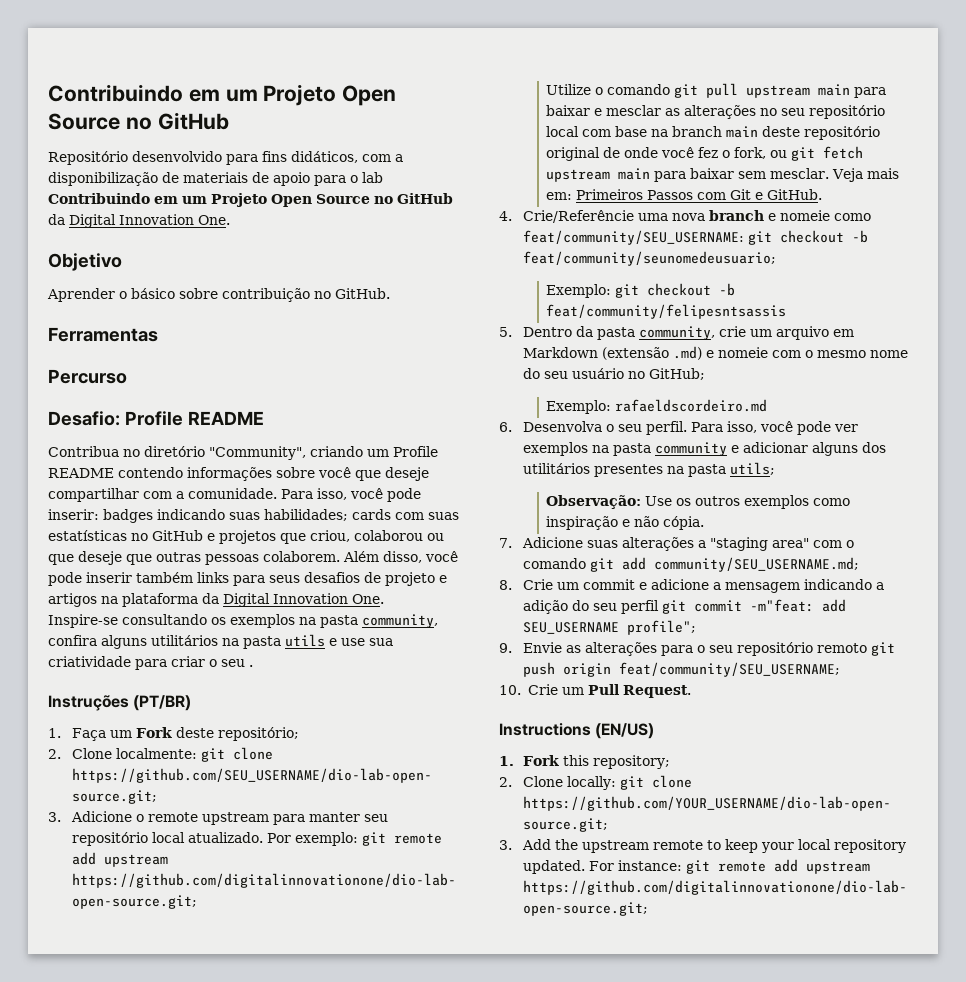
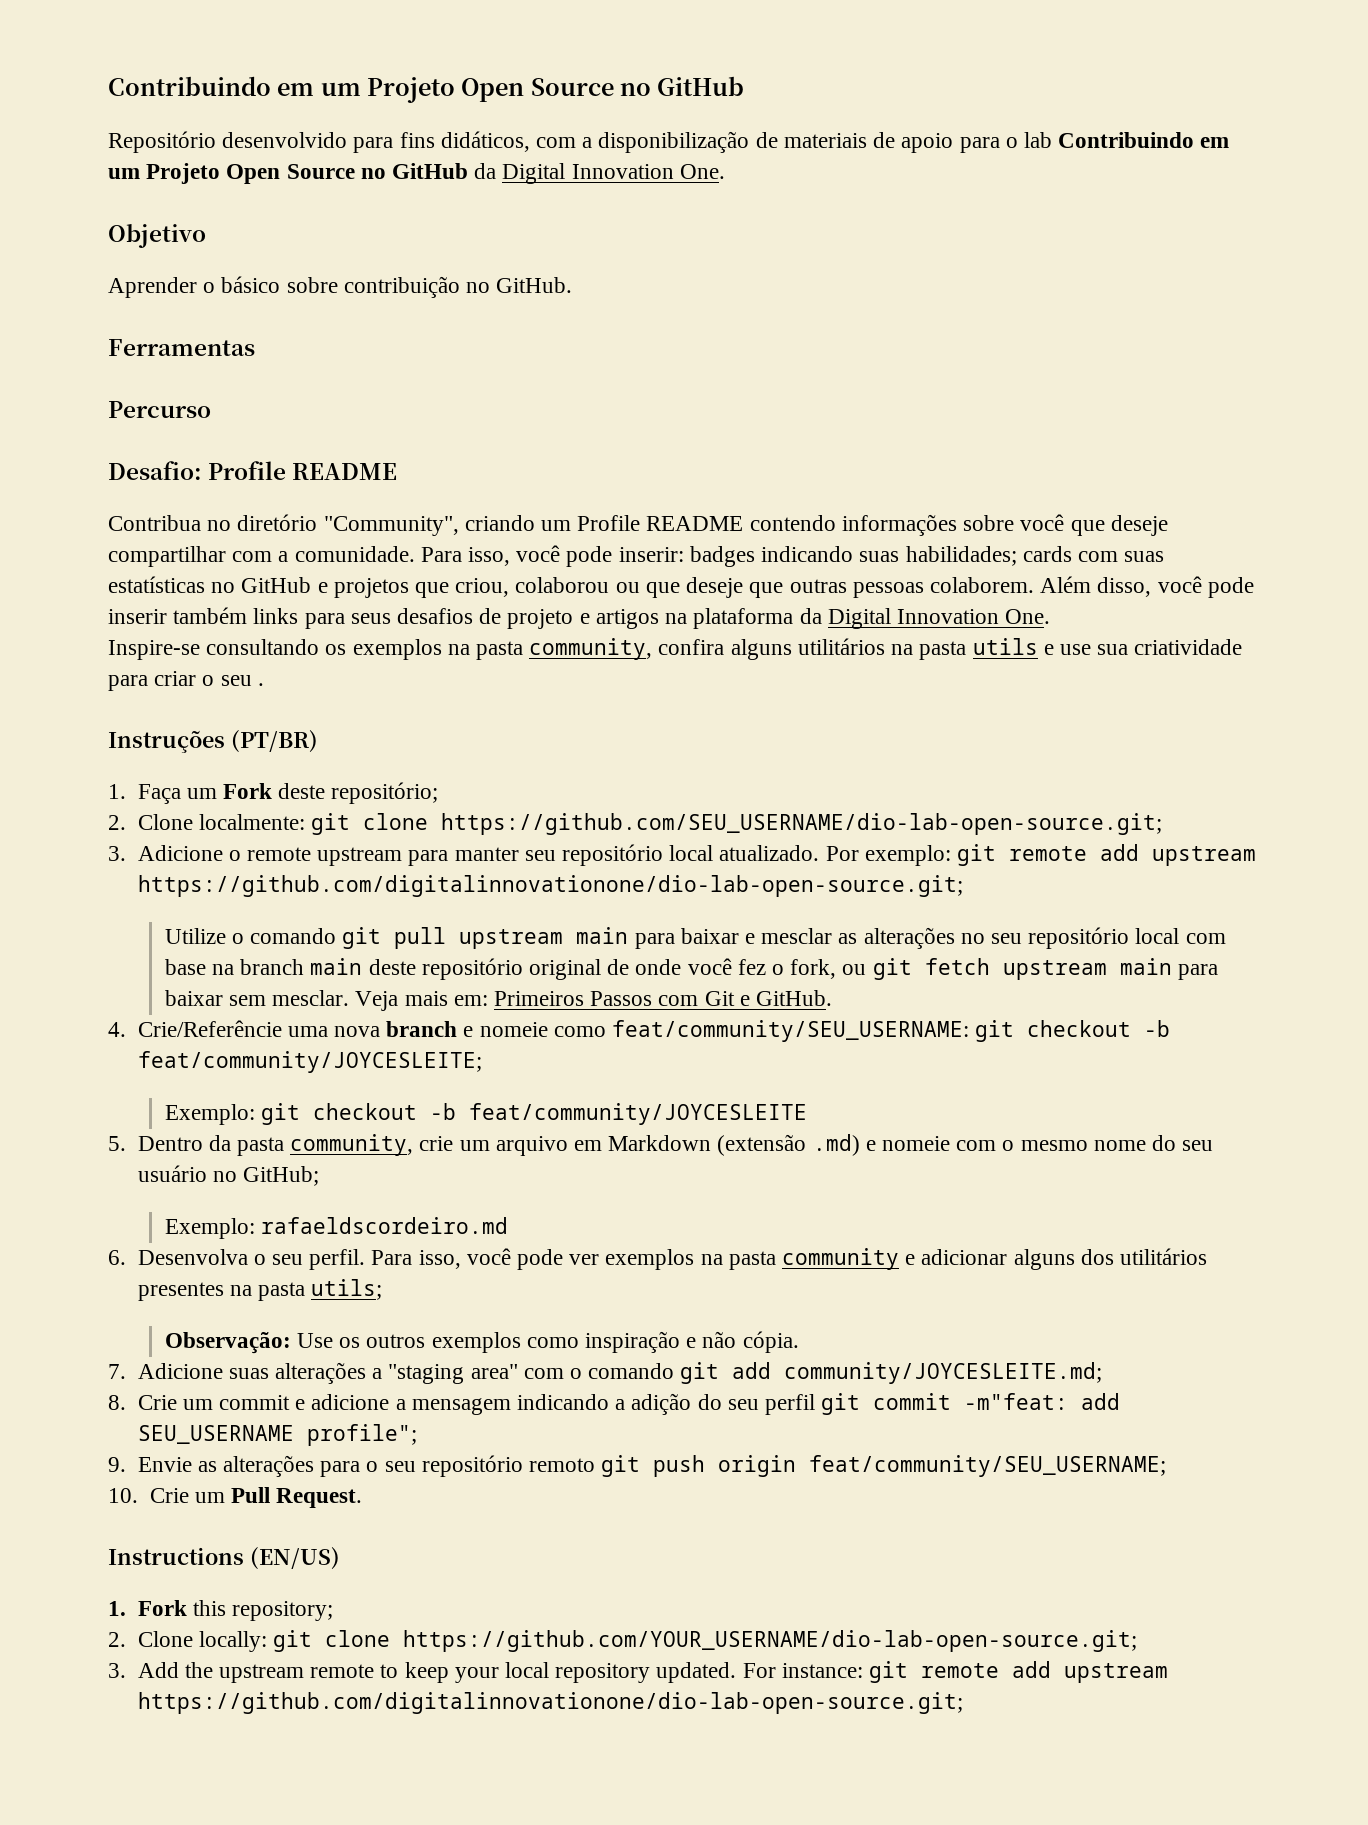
[522,251,776,266] feat/community/seunomedeusuario; -> [137,1051,482,1073] feat/community/JOYCESLEITE;
[546,304,787,319] feat/community/felipesntsassis -> [468,1103,807,1125] feat/community/JOYCESLEITE
[653,557,859,572] community/SEU_USERNAME.md; -> [784,1362,1103,1384] community/JOYCESLEITE.md;

